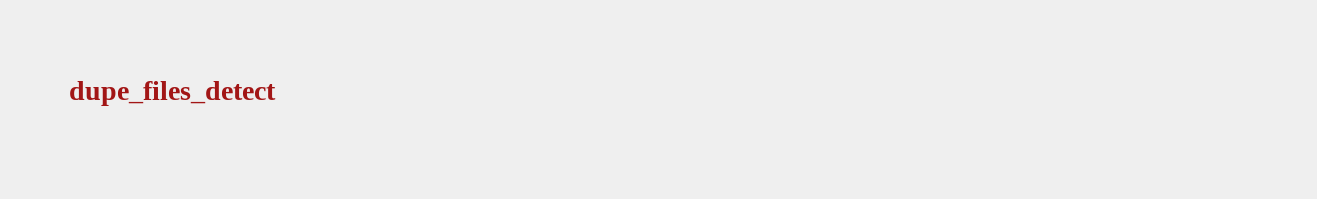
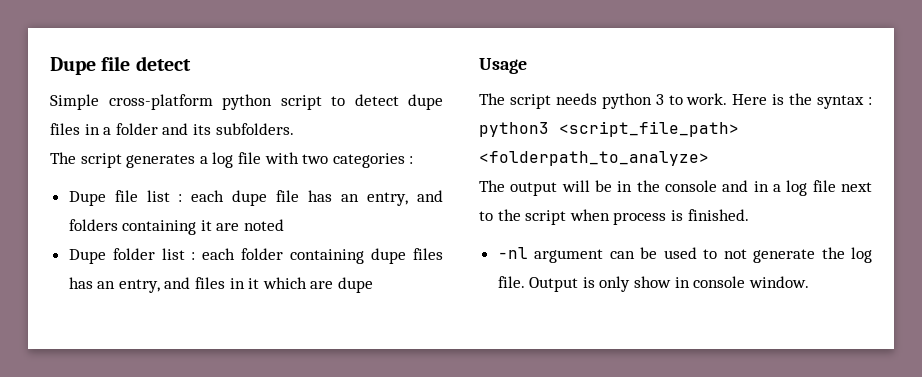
[69,81,276,106] dupe_files_detect -> [50,56,191,75] [50,94,443,110] [50,123,294,135] [50,152,414,168] [68,190,443,206] [68,219,285,235] [68,248,443,264] [68,277,374,293] [479,58,527,74] [479,93,873,109] [479,121,739,137] [479,151,709,166] [479,180,872,196] [479,209,749,225] [497,247,872,263] [497,276,809,292] Dupe file detect // Simple cross-platform python script to detect dupe files in a folder and its subfolders. // The script generates a log file with two categories : // Dupe file list : each dupe file has an entry, and folders containing it are noted // Dupe folder list : each folder containing dupe files has an entry, and files in it which are dupe // Usage // The script needs python 3 to work. Here is the syntax : python3 <script_file_path> <folderpath_to_analyze> // The output will be in the console and in a log file next to the script when process is finished. // -nl argument can be used to not generate the log file. Output is only show in console window.

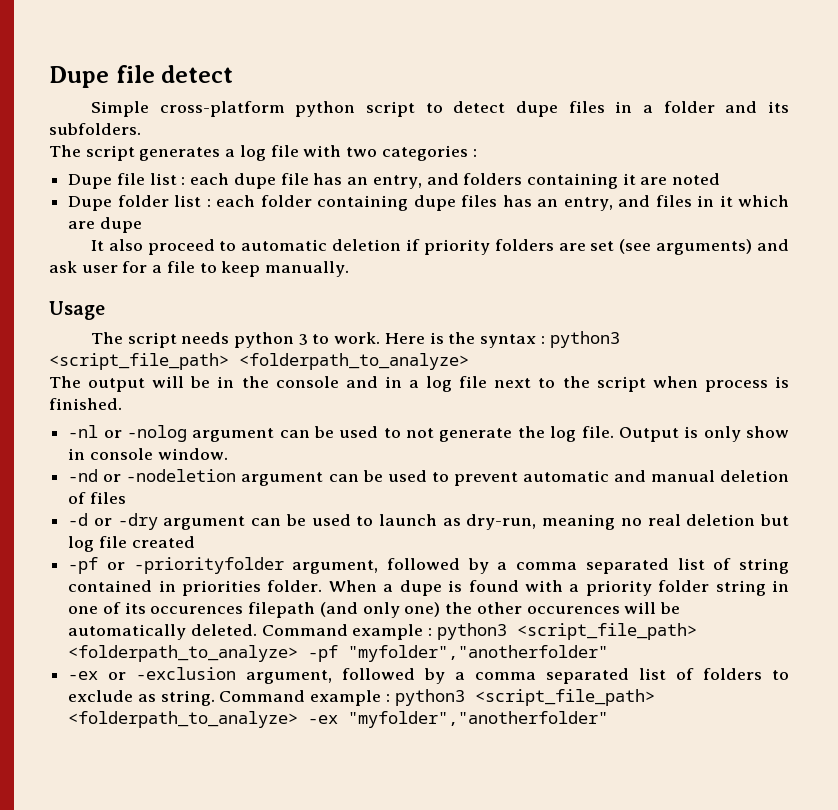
(374, 285) none -> [90,239,789,255] [49,261,350,277] // It also proceed to automatic deletion if priority folders are set (see arguments) and ask user for a file to keep manually.
(528, 253) none -> [103,425,187,442] or -nolog
(809, 282) none -> [68,469,789,486] [68,492,126,504] [68,513,789,530] [68,536,195,552] [68,557,790,574] [68,580,790,596] [68,602,680,618] [68,623,697,640] [68,645,609,662] [68,667,789,684] [68,689,655,706] [68,711,609,728] // -nd or -nodeletion argument can be used to prevent automatic and manual deletion of files // -d or -dry argument can be used to launch as dry-run, meaning no real deletion but log file created // -pf or -priorityfolder argument, followed by a comma separated list of string contained in priorities folder. When a dupe is found with a priority folder string in one of its occurences filepath (and only one) the other occurences will be automatically deleted. Command example : python3 <script_file_path> <folderpath_to_analyze> -pf "myfolder","anotherfolder" // -ex or -exclusion argument, followed by a comma separated list of folders to exclude as string. Command example : python3 <script_file_path> <folderpath_to_analyze> -ex "myfolder","anotherfolder"

